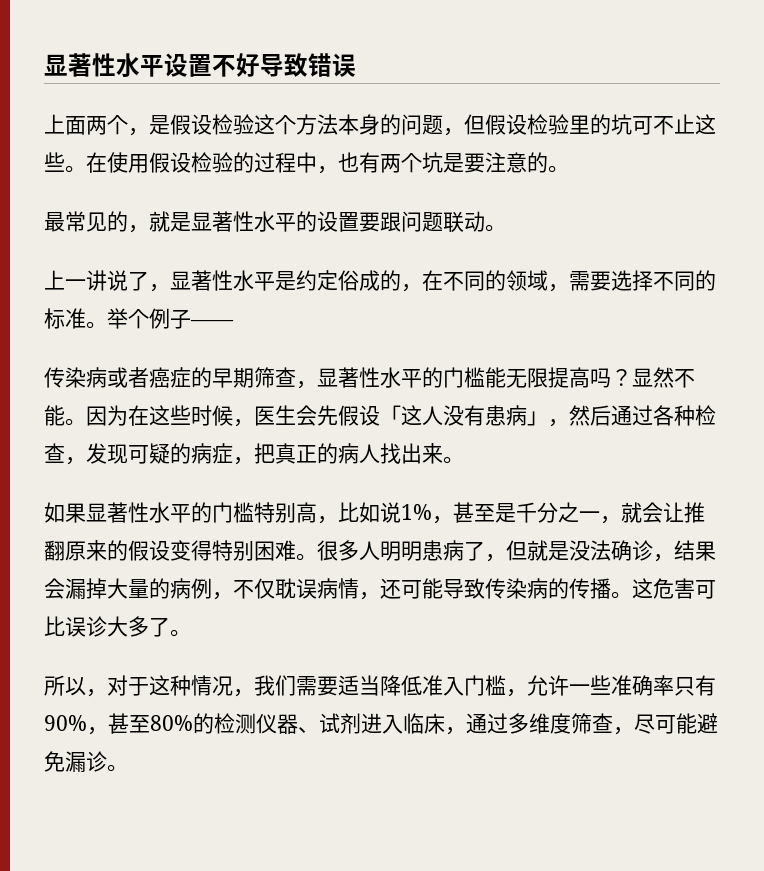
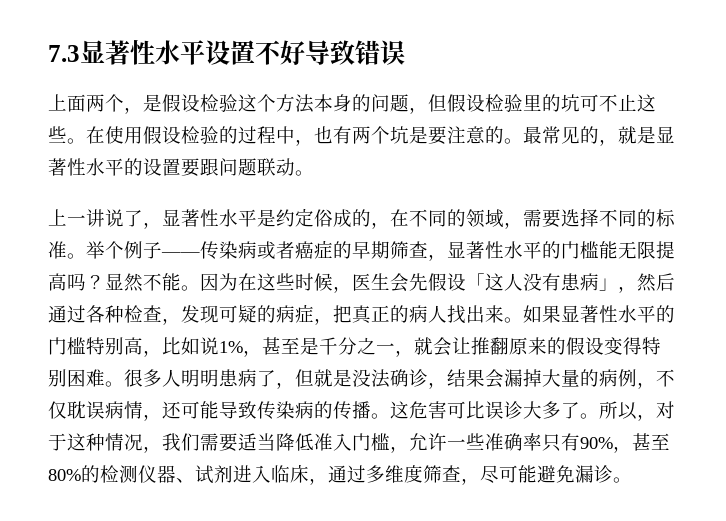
(44, 65) none -> [48,45,80,62] 7.3
(569, 169) // -> (523, 141) none
(234, 323) // -> (200, 254) none
(464, 460) // -> (523, 320) none
(191, 633) // -> (599, 416) none

